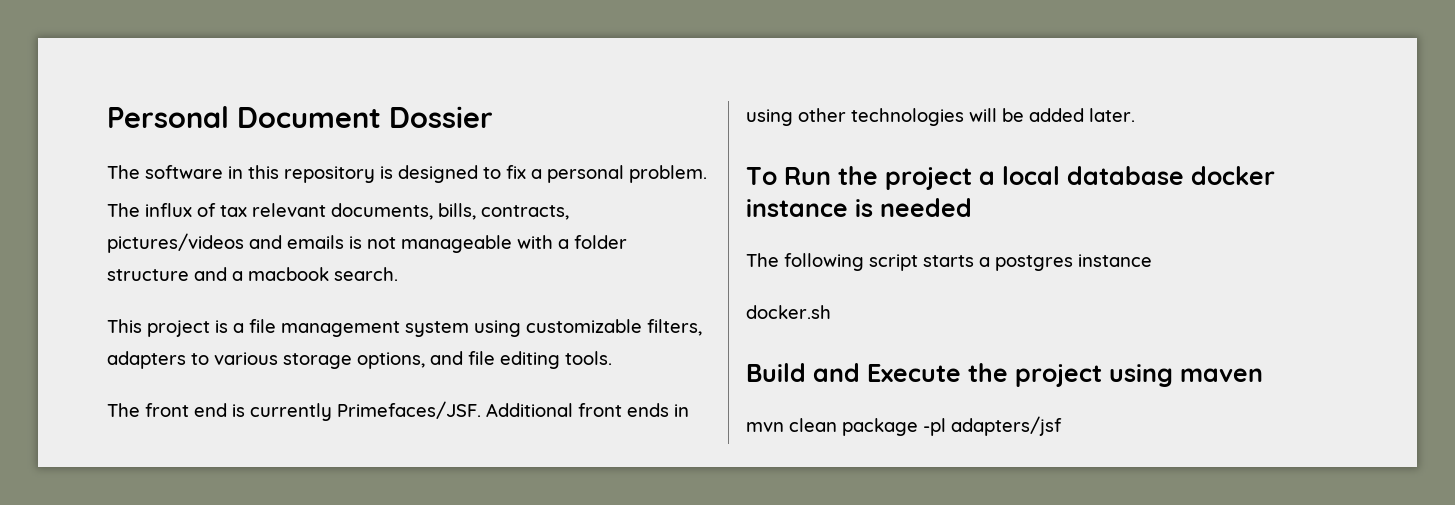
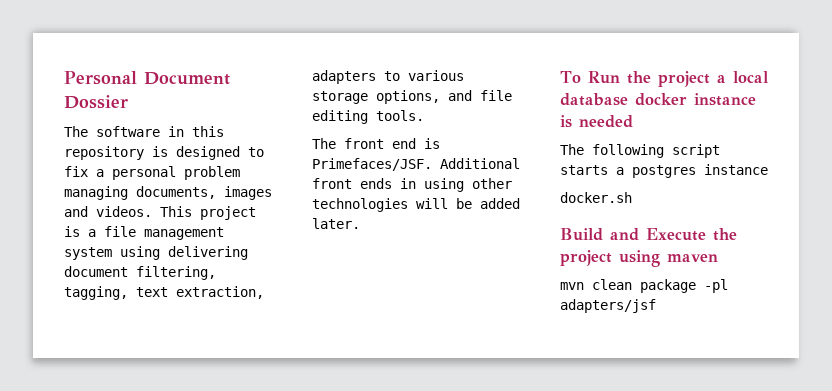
[629,165,707,183] [107,203,569,220] [107,233,627,253] [107,267,398,281] problem. // The influx of tax relevant documents, bills, contracts, pictures/videos and emails is not manageable with a folder structure and a macbook search. // -> [184,166,240,180] [64,186,272,200] [64,206,152,217] problem managing documents, images and videos.
[526,319,702,336] customizable filters, -> [168,246,248,260] [64,266,216,280] [64,286,264,300] delivering document filtering, tagging, text extraction,
[250,403,332,421] currently -> (440, 143) none

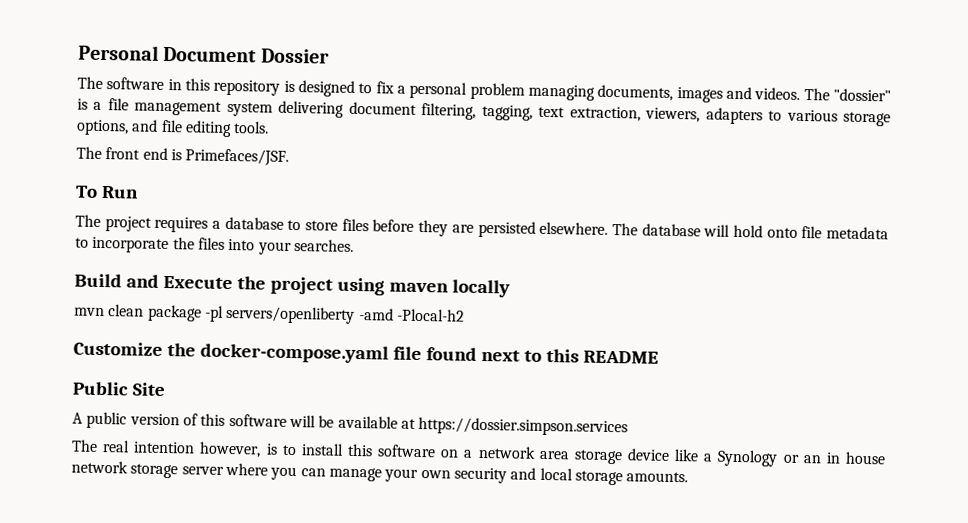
[160,206,256,220] This project -> [803,88,892,102] The "dossier"
[120,246,160,260] using -> (273, 109) none
(264, 292) none -> [645,107,701,123] viewers,
[440,158,520,169] [312,178,512,192] [312,198,520,212] [312,218,360,229] [560,71,769,87] [560,93,756,106] [560,115,633,128] [560,144,720,158] [560,164,768,178] [560,192,632,203] Additional front ends in using other technologies will be added later. // To Run the project a local database docker instance is needed // The following script starts a postgres instance // docker.sh -> [75,185,139,199] [75,214,890,240] [75,236,354,255] // To Run // The project requires a database to store files before they are persisted elsewhere. The database will hold onto file metadata to incorporate the files into your searches.
(718, 258) none -> [451,279,510,298] locally
[560,299,656,313] adapters/jsf -> [226,305,465,324] [73,341,659,364] [72,381,166,397] [72,411,629,437] [71,439,886,467] [71,460,689,486] servers/openliberty -amd -Plocal-h2 // Customize the docker-compose.yaml file found next to this README // Public Site // A public version of this software will be available at https://dossier.simpson.services // The real intention however, is to install this software on a network area storage device like a Synology or an in house network storage server where you can manage your own security and local storage amounts.

